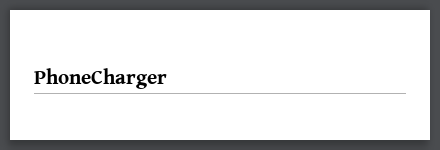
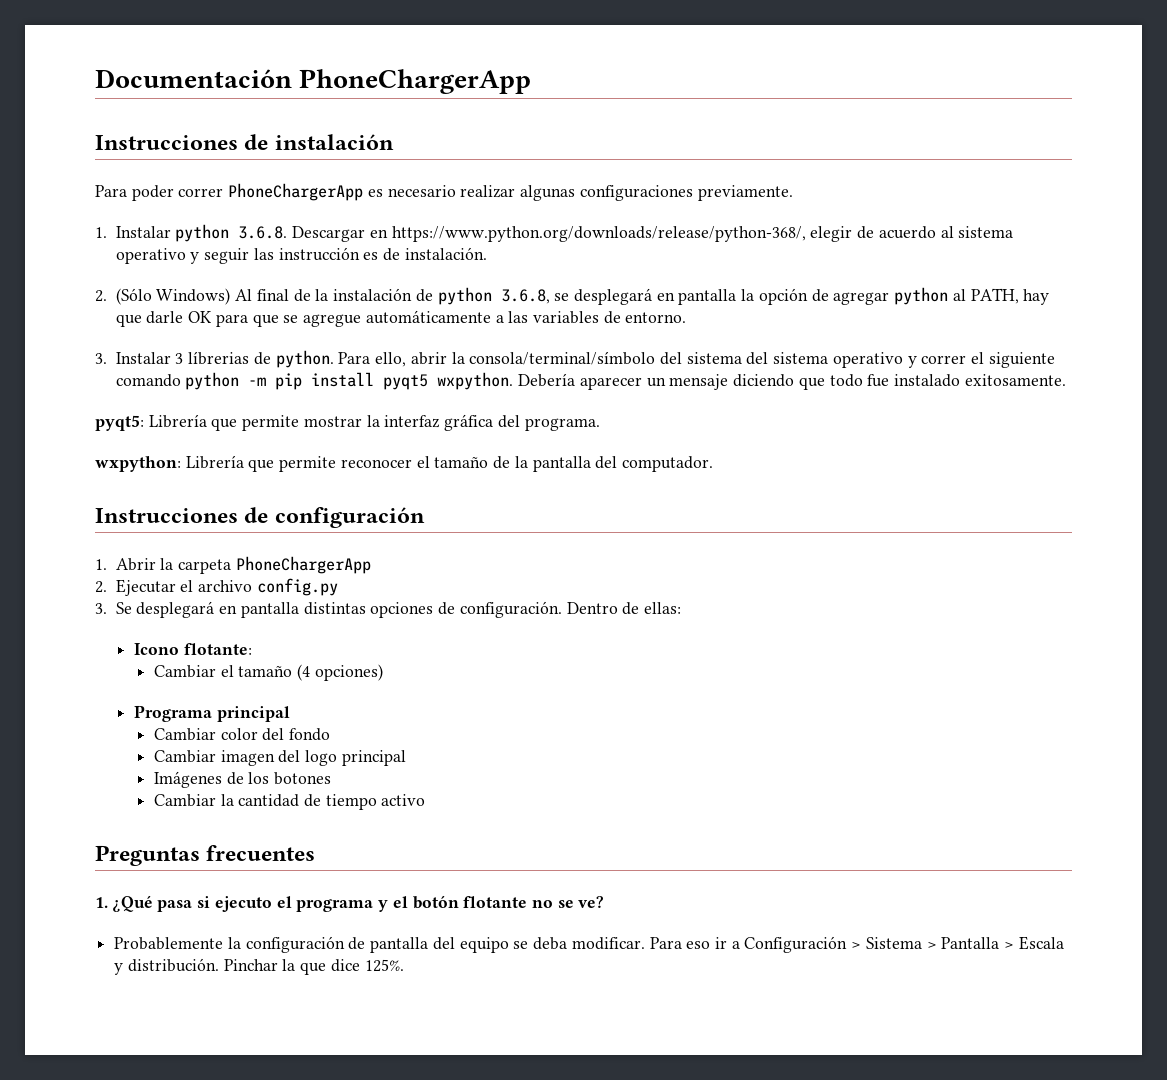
[34,68,167,89] PhoneCharger -> [95,69,532,94] [95,134,394,150] [95,183,793,201] [95,224,1014,242] [115,247,487,264] [95,287,1050,305] [115,310,687,327] [95,350,1055,368] [115,372,1066,390] [95,414,600,431] [95,455,713,472] [95,507,425,528] [95,556,371,574] [95,578,338,596] [95,601,682,618] [134,643,252,655] [153,664,383,681] [134,705,290,722] [153,728,330,741] [153,750,406,766] [153,771,331,788] [153,794,426,810] [95,845,316,866] [95,895,605,912] [114,936,1064,953] [114,958,404,975] Documentación PhoneChargerApp // Instrucciones de instalación // Para poder correr PhoneChargerApp es necesario realizar algunas configuraciones previamente. // 1. Instalar python 3.6.8. Descargar en https://www.python.org/downloads/release/python-368/, elegir de acuerdo al sistema operativo y seguir las instrucción es de instalación. // 2. (Sólo Windows) Al final de la instalación de python 3.6.8, se desplegará en pantalla la opción de agregar python al PATH, hay que darle OK para que se agregue automáticamente a las variables de entorno. // 3. Instalar 3 líbrerias de python. Para ello, abrir la consola/terminal/símbolo del sistema del sistema operativo y correr el siguiente comando python -m pip install pyqt5 wxpython. Debería aparecer un mensaje diciendo que todo fue instalado exitosamente. // pyqt5: Librería que permite mostrar la interfaz gráfica del programa. // wxpython: Librería que permite reconocer el tamaño de la pantalla del computador. // Instrucciones de configuración // 1. Abrir la carpeta PhoneChargerApp // 2. Ejecutar el archivo config.py // 3. Se desplegará en pantalla distintas opciones de configuración. Dentro de ellas: // Icono flotante: // Cambiar el tamaño (4 opciones) // Programa principal // Cambiar color del fondo // Cambiar imagen del logo principal // Imágenes de los botones // Cambiar la cantidad de tiempo activo // Preguntas frecuentes // 1. ¿Qué pasa si ejecuto el programa y el botón flotante no se ve? // Probablemente la configuración de pantalla del equipo se deba modificar. Para eso ir a Configuración > Sistema > Pantalla > Escala y distribución. Pinchar la que dice 125%.

